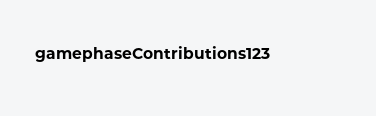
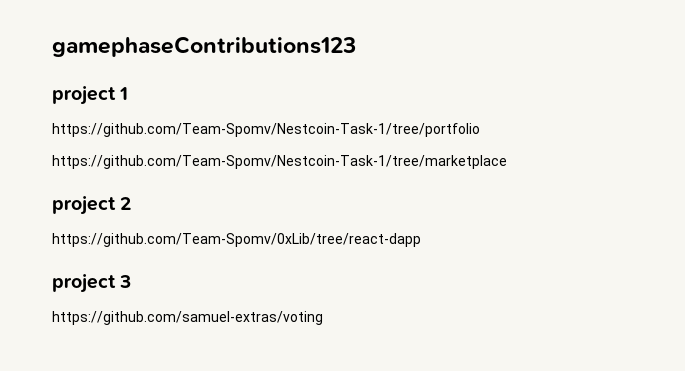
(270, 54) none -> [52,86,129,105] [52,123,480,137] [52,155,507,169] [52,196,132,215] [52,233,421,247] [52,274,132,293] [52,311,323,325] // project 1 // https://github.com/Team-Spomv/Nestcoin-Task-1/tree/portfolio // https://github.com/Team-Spomv/Nestcoin-Task-1/tree/marketplace // project 2 // https://github.com/Team-Spomv/0xLib/tree/react-dapp // project 3 // https://github.com/samuel-extras/voting

